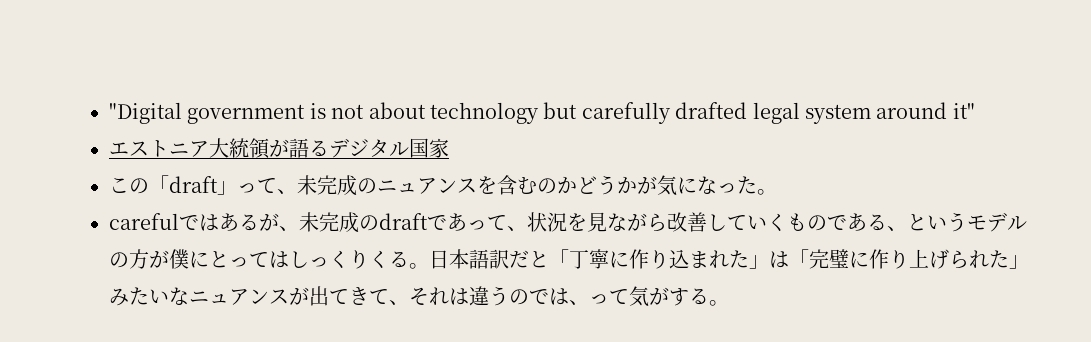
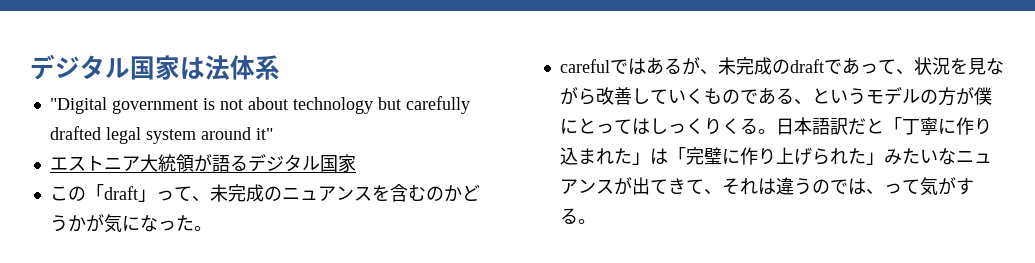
(109, 113) none -> [30,54,280,80] デジタル国家は法体系 //

